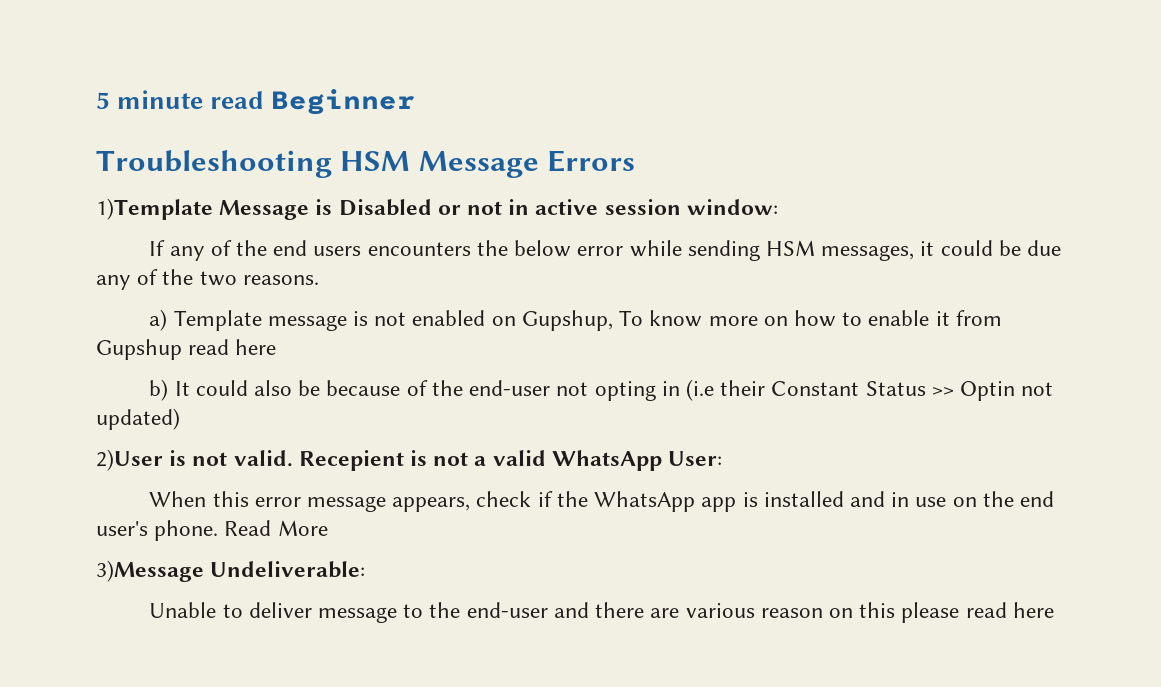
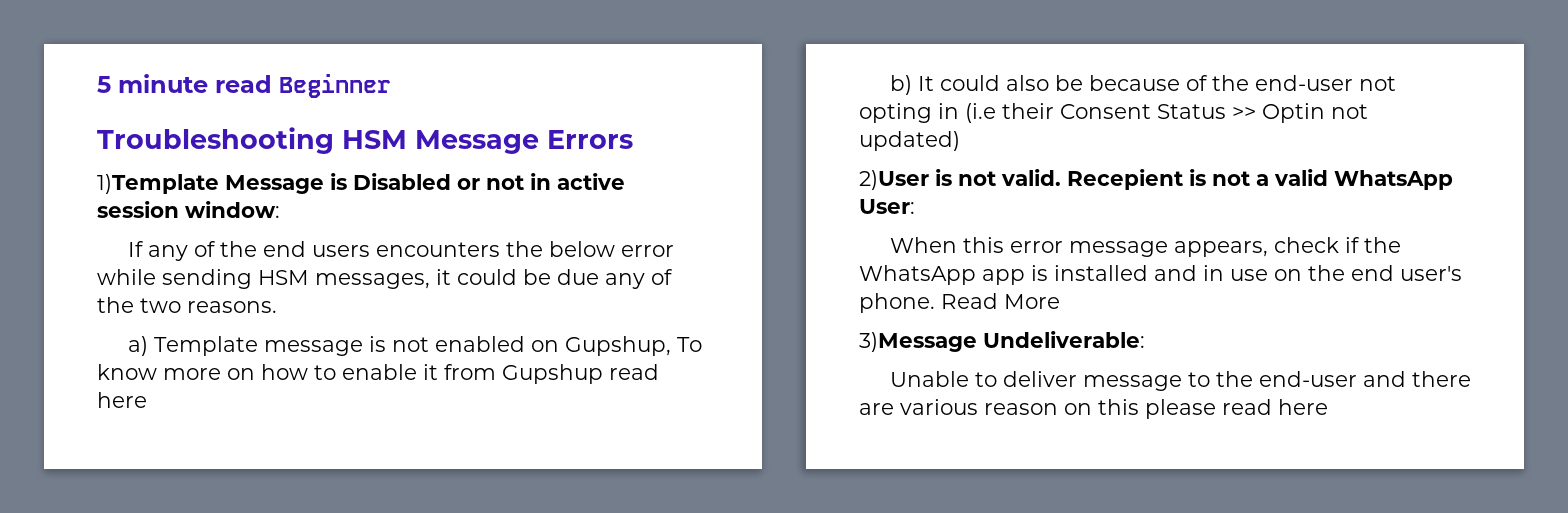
[771,381,860,396] Constant -> [1060,104,1151,119] Consent

